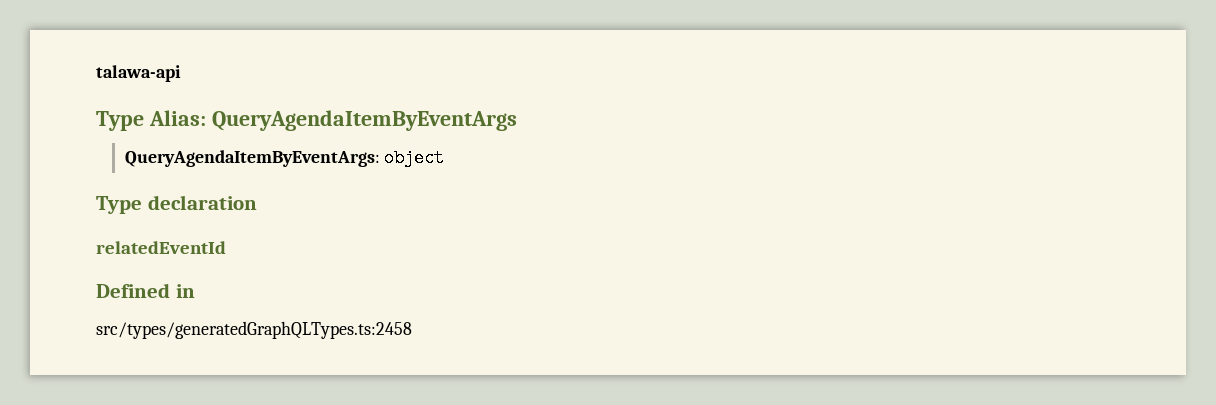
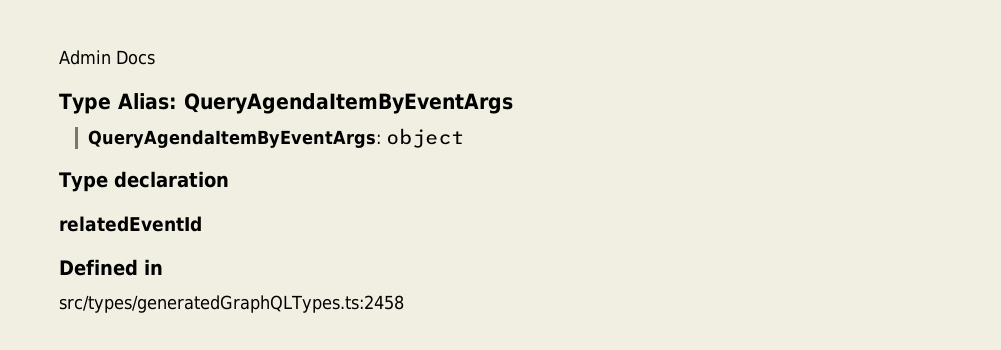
[96,65,181,82] talawa-api -> [59,50,155,65] Admin Docs

